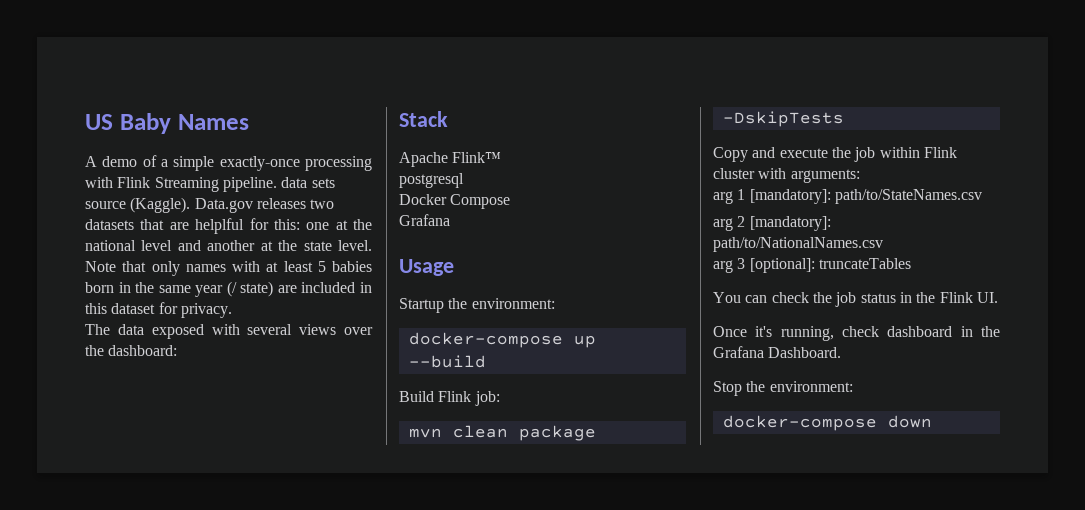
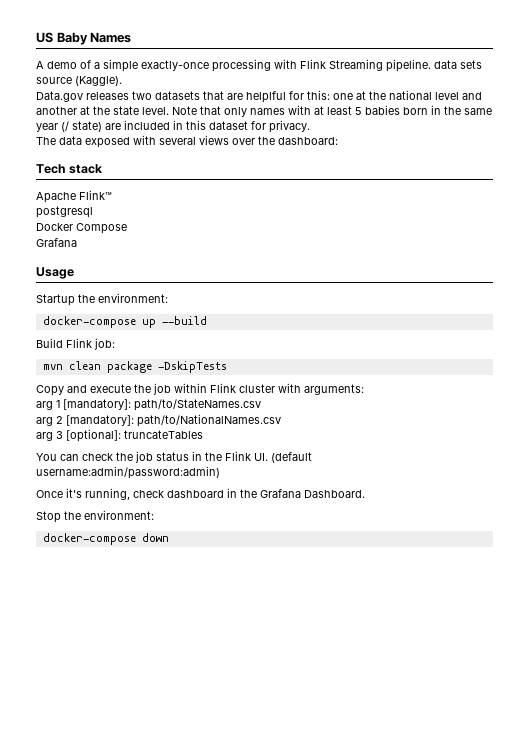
(191, 205) none -> (122, 81) //
[399,111,448,127] Stack -> [36,164,103,174] Tech stack
(998, 297) none -> [271,452,312,463] [36,466,220,479] (default username:admin/password:admin)

